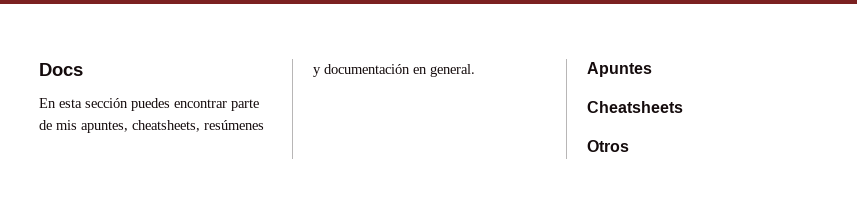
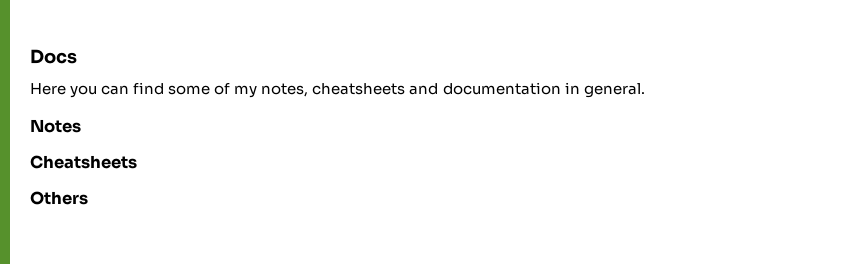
[39,98,259,111] [39,120,264,133] [313,64,427,77] En esta sección puedes encontrar parte de mis apuntes, cheatsheets, resúmenes y documentación en -> [30,82,580,98] Here you can find some of my notes, cheatsheets and documentation in
[587,62,652,77] Apuntes -> [30,119,81,133] Notes
[587,140,629,152] Otros -> [30,191,88,205] Others

